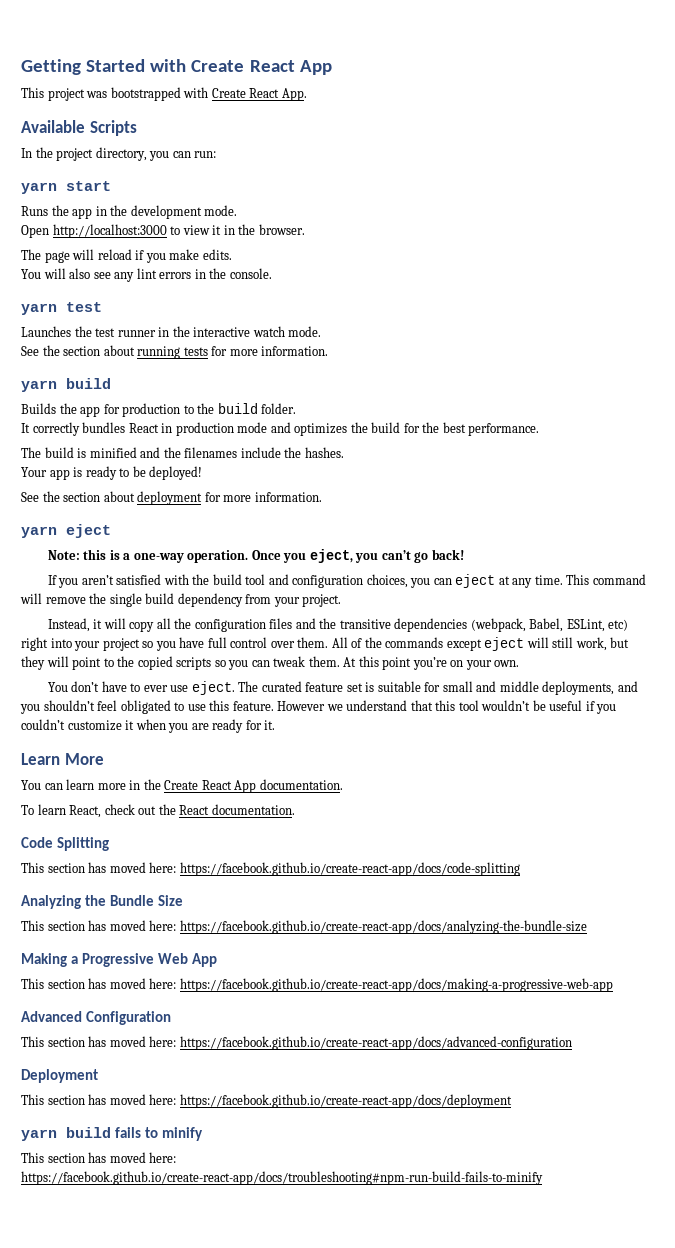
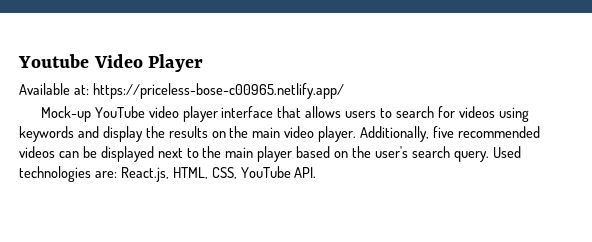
[21,59,332,75] [21,87,307,101] [21,120,137,136] [21,147,217,161] [21,181,111,194] [21,205,238,219] [21,224,305,238] [21,249,232,263] [21,268,272,282] [21,302,102,315] [21,326,322,337] [21,345,329,359] [21,378,111,392] [21,403,297,417] [21,422,540,436] [21,447,344,458] [21,466,203,480] [21,491,322,505] [21,524,111,538] [47,549,464,563] [47,574,647,588] [20,593,342,607] [47,618,629,632] [21,637,630,651] [21,656,520,670] [47,681,639,695] [20,700,617,714] [21,719,276,733] [21,753,104,765] [21,779,343,793] [21,804,295,818] [21,837,110,851] [21,862,520,876] [21,895,184,909] [21,920,587,934] [21,953,218,967] [21,978,613,992] [21,1011,172,1025] [21,1036,572,1050] [21,1069,98,1083] [21,1094,512,1108] [21,1127,204,1141] [21,1152,177,1163] [21,1171,543,1185] Getting Started with Create React App // This project was bootstrapped with Create React App. // Available Scripts // In the project directory, you can run: // yarn start // Runs the app in the development mode. // Open http://localhost:3000 to view it in the browser. // The page will reload if you make edits. // You will also see any lint errors in the console. // yarn test // Launches the test runner in the interactive watch mode. // See the section about running tests for more information. // yarn build // Builds the app for production to the build folder. // It correctly bundles React in production mode and optimizes the build for the best performance. // The build is minified and the filenames include the hashes. // Your app is ready to be deployed! // See the section about deployment for more information. // yarn eject // Note: this is a one-way operation. Once you eject, you can’t go back! // If you aren’t satisfied with the build tool and configuration choices, you can eject at any time. This command will remove the single build dependency from your project. // Instead, it will copy all the configuration files and the transitive dependencies (webpack, Babel, ESLint, etc) right into your project so you have full control over them. All of the commands except eject will still work, but they will point to the copied scripts so you can tweak them. At this point you’re on your own. // You don’t have to ever use eject. The curated feature set is suitable for small and middle deployments, and you shouldn’t feel obligated to use this feature. However we understand that this tool wouldn’t be useful if you couldn’t customize it when you are ready for it. // Learn More // You can learn more in the Create React App documentation. // To learn React, check out the React documentation. // Code Splitting // This section has moved here: https://facebook.github.io/create-react-app/docs/code-splitting // Analyzing the Bundle Size // This section has moved here: https://facebook.github.io/create-react-app/docs/analyzing-the-bundle-size // Making a Progressive Web App // This section has moved here: https://facebook.github.io/create-react-app/docs/making-a-progressive-web-app // Advanced Configuration // This section has moved here: https://facebook.github.io/create-react-app/docs/advanced-configuration // Deployment // This section has moved here: https://facebook.github.io/create-react-app/docs/deployment // yarn build fails to minify // This section has moved here: https://facebook.github.io/create-react-app/docs/troubleshooting#npm-run-build-fails-to-minify -> [18,54,204,72] [19,83,344,99] [40,106,529,122] [19,126,540,142] [19,146,521,162] [19,166,317,182] Youtube Video Player // Available at: https://priceless-bose-c00965.netlify.app/ // Mock-up YouTube video player interface that allows users to search for videos using keywords and display the results on the main video player. Additionally, five recommended videos can be displayed next to the main player based on the user's search query. Used technologies are: React.js, HTML, CSS, YouTube API.

